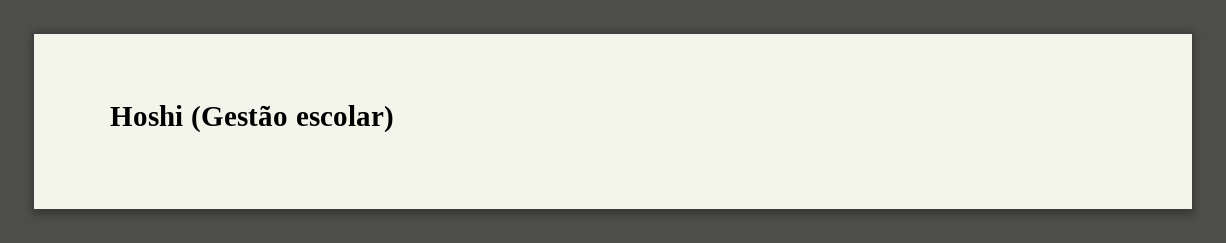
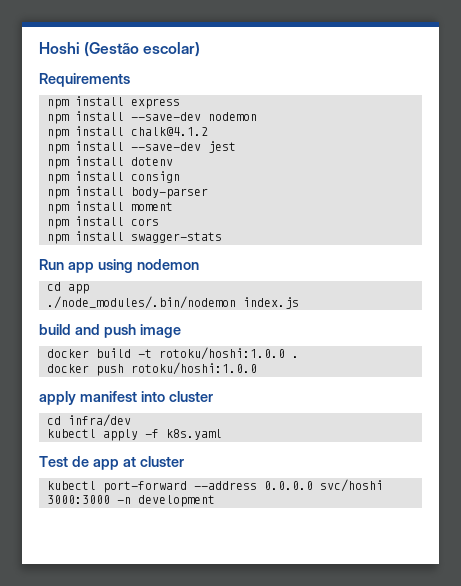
(394, 119) none -> [39,73,130,87] [46,96,180,109] [46,111,257,124] [46,126,208,139] [46,141,236,154] [46,156,173,169] [46,171,180,184] [46,186,208,199] [46,201,173,214] [46,216,159,229] [46,231,222,244] [39,259,199,273] [46,282,89,294] [46,296,299,309] [39,324,181,338] [46,347,299,360] [46,362,257,376] [39,391,213,405] [46,414,131,427] [46,429,222,441] [39,456,184,470] [46,479,383,493] [46,495,215,507] // Requirements // npm install express // npm install --save-dev nodemon // npm install chalk@4.1.2 // npm install --save-dev jest // npm install dotenv // npm install consign // npm install body-parser // npm install moment // npm install cors // npm install swagger-stats // Run app using nodemon // cd app // ./node_modules/.bin/nodemon index.js // build and push image // docker build -t rotoku/hoshi:1.0.0 . // docker push rotoku/hoshi:1.0.0 // apply manifest into cluster // cd infra/dev // kubectl apply -f k8s.yaml // Test de app at cluster // kubectl port-forward --address 0.0.0.0 svc/hoshi 3000:3000 -n development

